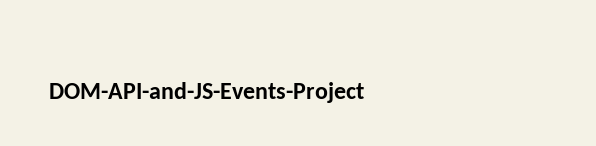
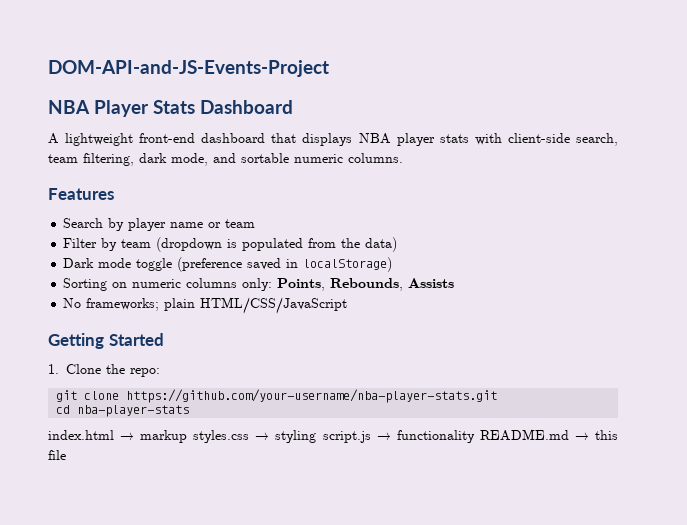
(364, 92) none -> [48,100,294,117] [48,133,618,146] [48,153,403,166] [48,188,114,200] [63,218,256,231] [63,237,398,252] [63,257,393,272] [63,278,455,291] [63,297,348,314] [48,333,164,349] [48,364,160,377] [56,389,498,403] [56,405,190,417] [48,429,618,443] [48,450,66,460] // NBA Player Stats Dashboard // A lightweight front-end dashboard that displays NBA player stats with client-side search, team filtering, dark mode, and sortable numeric columns. // Features // Search by player name or team // Filter by team (dropdown is populated from the data) // Dark mode toggle (preference saved in localStorage) // Sorting on numeric columns only: Points, Rebounds, Assists // No frameworks; plain HTML/CSS/JavaScript // Getting Started // 1. Clone the repo: // git clone https://github.com/your-username/nba-player-stats.git // cd nba-player-stats // index.html → markup styles.css → styling script.js → functionality README.md → this file

